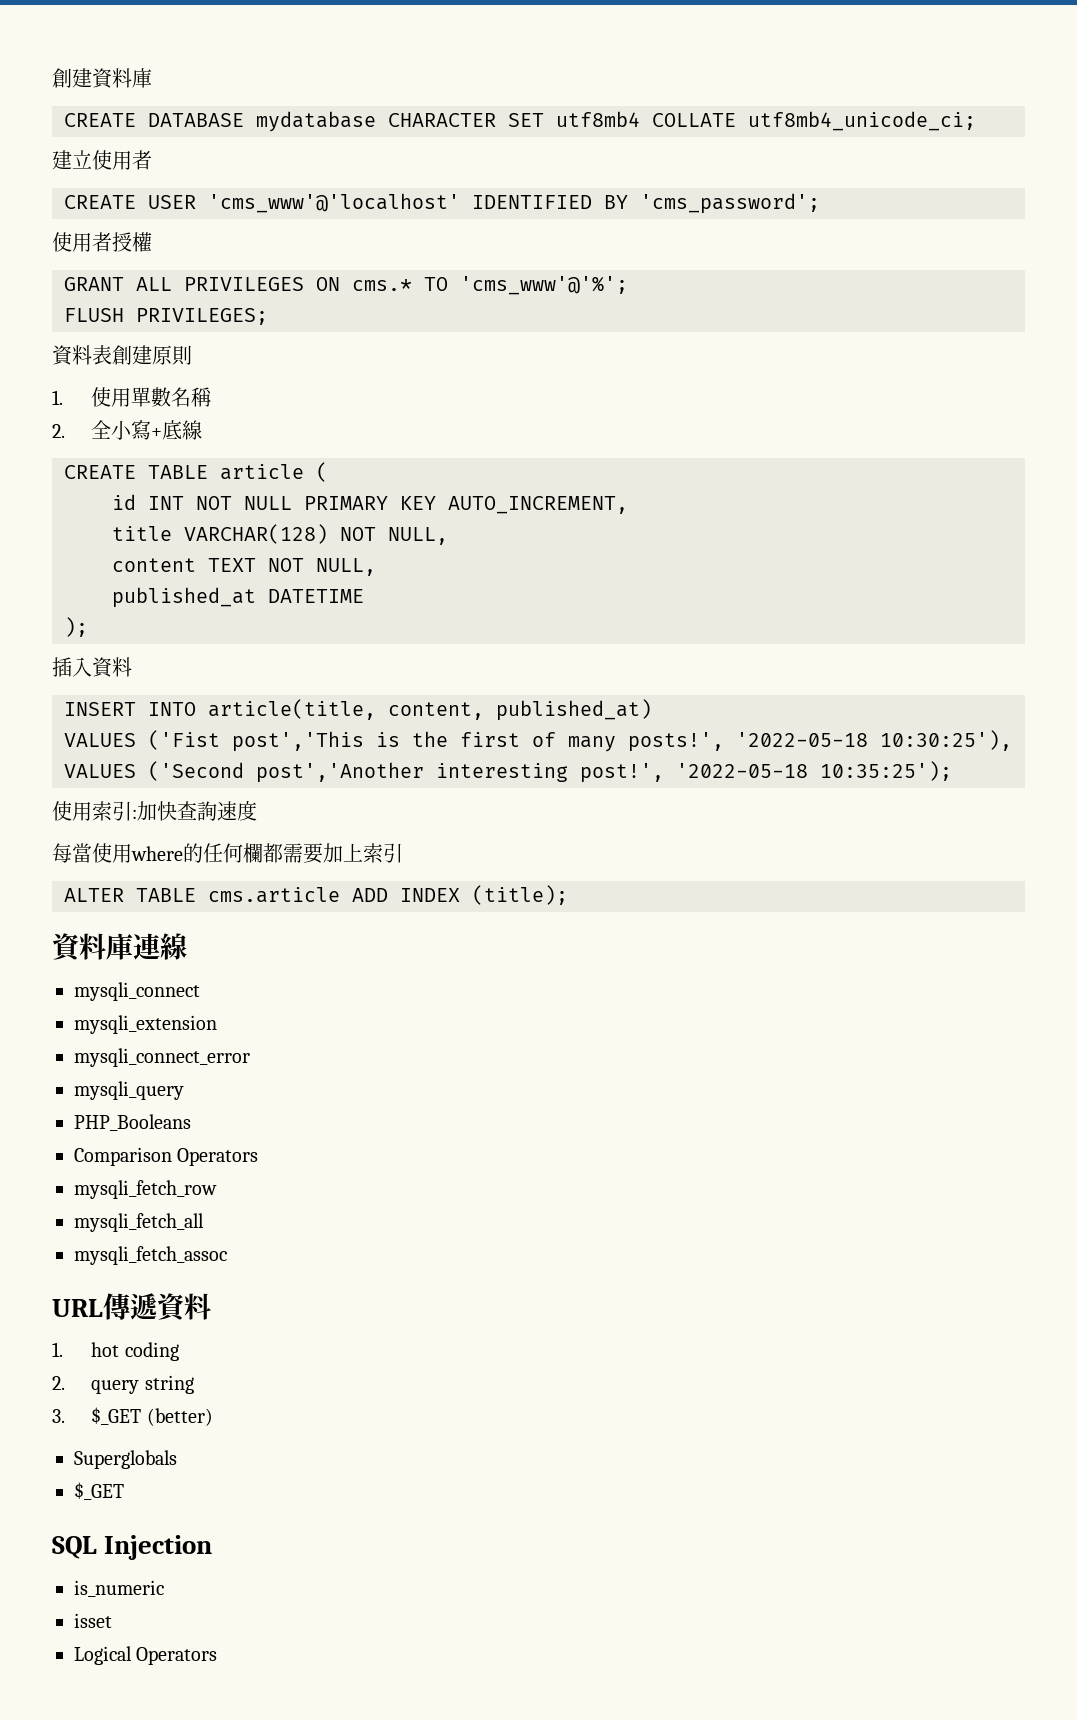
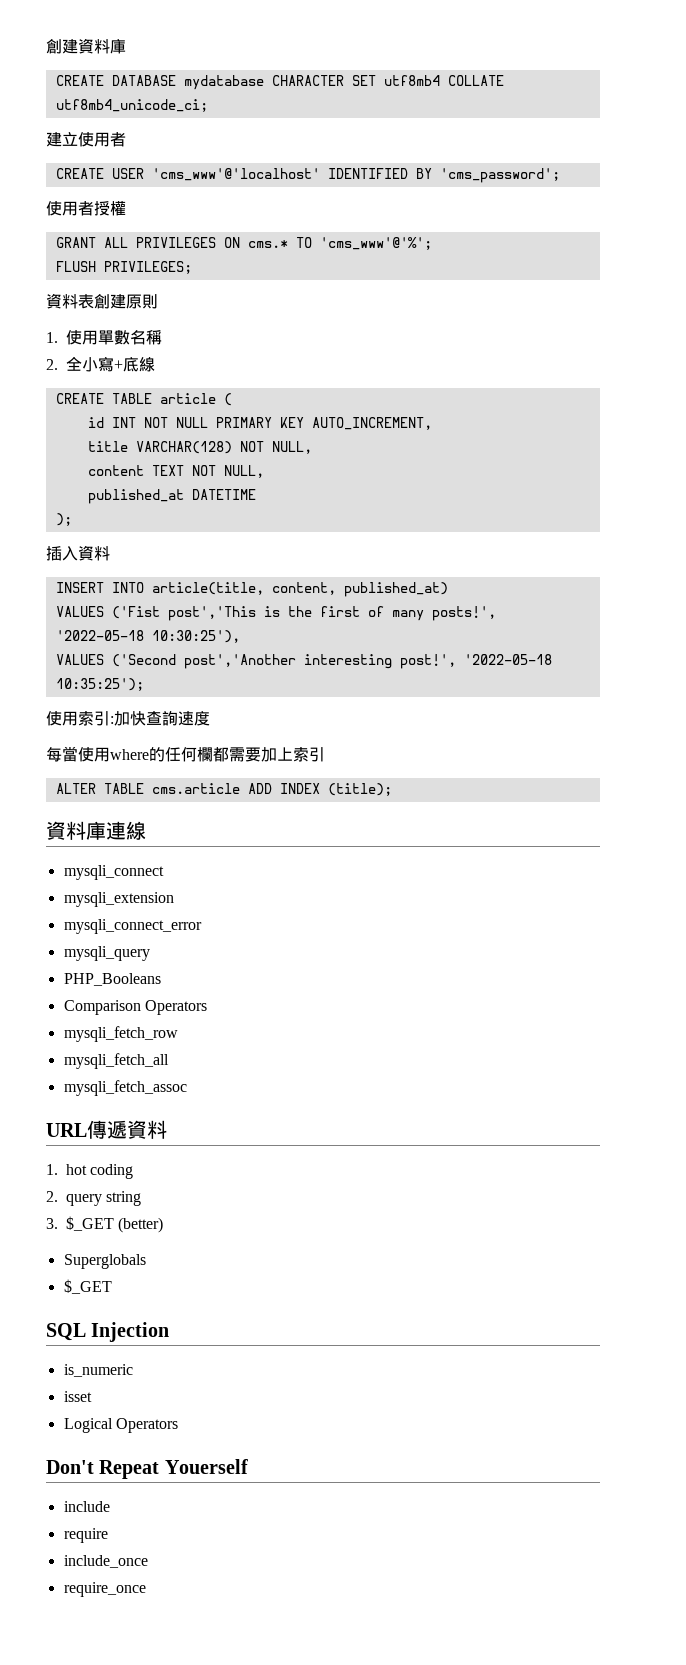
(218, 1656) none -> [46,1459,248,1479] [63,1501,110,1512] [63,1528,108,1543] [63,1555,148,1568] [63,1582,146,1597] // Don't Repeat Youerself // include // require // include_once // require_once

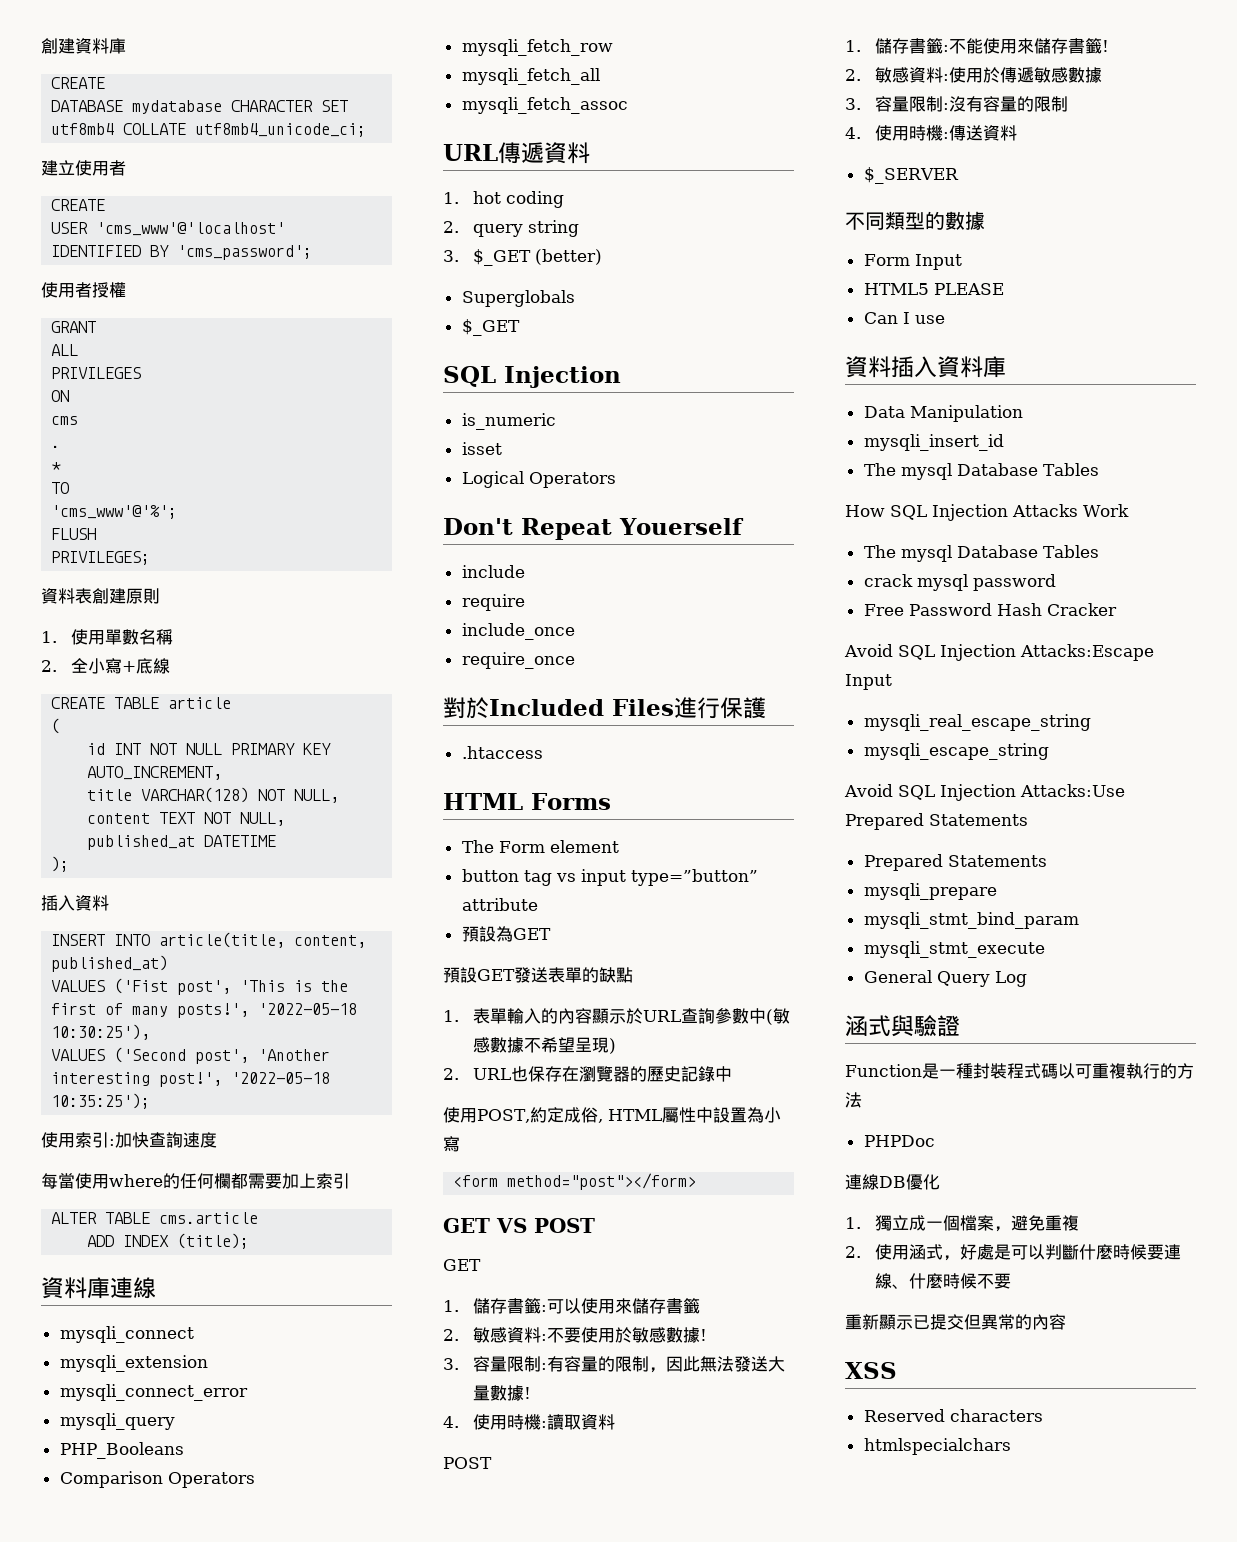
(104, 80) none -> (106, 83) //
(104, 173) none -> (106, 205) //
(96, 242) none -> (97, 327) //
(128, 242) none -> (79, 350) //
(216, 242) none -> (142, 373) //
[247,240,288,248] cms.* -> [51,416,79,425] [51,445,61,448] [51,462,62,471] // cms // . // * //
(312, 242) none -> (70, 488) //
(96, 266) none -> (97, 534) //
(216, 398) none -> (232, 703) //
[167,606,256,621] post','This -> [177,980,286,995] post', 'This
[183,654,296,669] post','Another -> [195,1049,331,1064] post', 'Another
(240, 788) none -> (259, 1218) //
(146, 1589) none -> [443,697,766,719] [461,746,543,759] [443,793,611,810] [461,840,619,853] [461,869,758,886] [461,898,538,911] [461,926,551,942] [443,967,633,983] [443,1007,791,1025] [473,1037,617,1054] [443,1066,733,1082] [443,1107,781,1123] [443,1136,460,1152] [453,1173,697,1190] [443,1218,595,1233] [443,1259,481,1271] [443,1298,701,1314] [443,1327,708,1343] [443,1356,786,1373] [473,1385,532,1401] [443,1414,616,1430] [443,1457,492,1469] [845,38,1110,54] [845,67,1103,83] [845,96,1069,112] [845,125,1018,141] [863,167,959,184] [845,211,985,230] [863,254,962,270] [863,283,1004,295] [863,312,945,324] [845,356,1006,378] [863,405,1023,422] [863,434,1004,451] [863,463,1099,480] [845,504,1129,521] [863,545,1099,562] [863,574,1056,591] [863,603,1117,616] [844,644,1154,661] [845,674,892,690] [863,714,1091,731] [863,743,1049,760] [844,784,1125,801] [845,813,1028,830] [863,854,1047,871] [863,883,997,900] [863,912,1079,929] [863,941,1045,958] [863,970,1027,987] [845,1015,960,1037] [845,1063,1194,1079] [845,1092,862,1108] [863,1135,935,1147] [845,1174,940,1190] [845,1215,1080,1232] [845,1244,1182,1261] [875,1273,1012,1289] [845,1314,1066,1330] [845,1362,897,1379] [863,1409,1043,1422] [863,1438,1011,1455] // 對於Included Files進行保護 // .htaccess // HTML Forms // The Form element // button tag vs input type=”button” attribute // 預設為GET // 預設GET發送表單的缺點 // 1.表單輸入的內容顯示於URL查詢參數中(敏感數據不希望呈現) // 2. URL也保存在瀏覽器的歷史記錄中 // 使用POST,約定成俗, HTML屬性中設置為小寫 // <form method="post"></form> // GET VS POST // GET // 1.儲存書籤:可以使用來儲存書籤 // 2.敏感資料:不要使用於敏感數據! // 3.容量限制:有容量的限制，因此無法發送大量數據! // 4.使用時機:讀取資料 // POST // 1.儲存書籤:不能使用來儲存書籤! // 2.敏感資料:使用於傳遞敏感數據 // 3.容量限制:沒有容量的限制 // 4.使用時機:傳送資料 // $_SERVER // 不同類型的數據 // Form Input // HTML5 PLEASE // Can I use // 資料插入資料庫 // Data Manipulation // mysqli_insert_id // The mysql Database Tables // How SQL Injection Attacks Work // The mysql Database Tables // crack mysql password // Free Password Hash Cracker // Avoid SQL Injection Attacks:Escape Input // mysqli_real_escape_string // mysqli_escape_string // Avoid SQL Injection Attacks:Use Prepared Statements // Prepared Statements // mysqli_prepare // mysqli_stmt_bind_param // mysqli_stmt_execute // General Query Log // 涵式與驗證 // Function是一種封裝程式碼以可重複執行的方法 // PHPDoc // 連線DB優化 // 1.獨立成一個檔案，避免重複 // 2.使用涵式，好處是可以判斷什麼時候要連線、什麼時候不要 // 重新顯示已提交但異常的內容 // XSS // Reserved characters // htmlspecialchars

